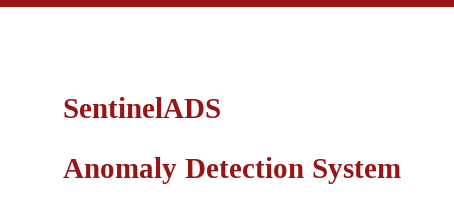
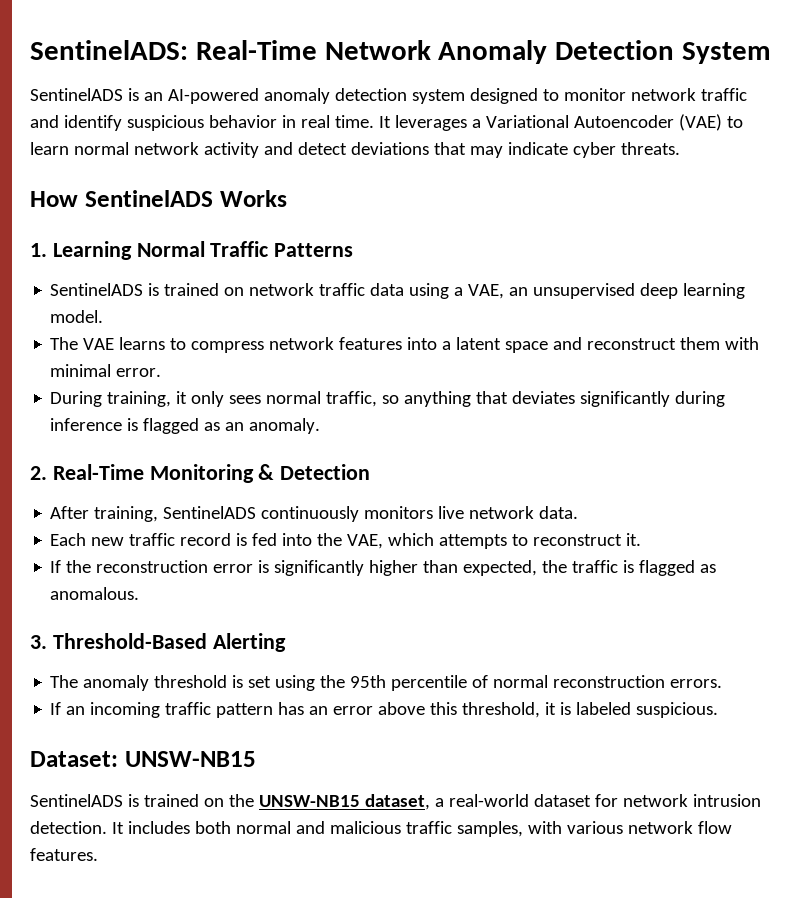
[63,97,221,118] SentinelADS // -> [30,40,431,60] SentinelADS: Real-Time Network
(401, 171) none -> [30,88,747,104] [30,114,743,131] [30,142,680,158] [30,190,287,207] [30,241,354,260] [50,283,746,299] [50,310,104,323] [50,337,760,353] [50,364,162,377] [50,391,726,407] [50,418,321,434] [30,464,371,483] [50,506,579,522] [50,533,642,549] [50,560,717,576] [50,587,140,600] [30,633,286,652] [50,675,723,691] [50,702,719,718] [30,751,256,767] [30,794,761,810] [30,821,732,837] [30,848,98,861] // SentinelADS is an AI-powered anomaly detection system designed to monitor network traffic and identify suspicious behavior in real time. It leverages a Variational Autoencoder (VAE) to learn normal network activity and detect deviations that may indicate cyber threats. // How SentinelADS Works // 1. Learning Normal Traffic Patterns // SentinelADS is trained on network traffic data using a VAE, an unsupervised deep learning model. // The VAE learns to compress network features into a latent space and reconstruct them with minimal error. // During training, it only sees normal traffic, so anything that deviates significantly during inference is flagged as an anomaly. // 2. Real-Time Monitoring & Detection // After training, SentinelADS continuously monitors live network data. // Each new traffic record is fed into the VAE, which attempts to reconstruct it. // If the reconstruction error is significantly higher than expected, the traffic is flagged as anomalous. // 3. Threshold-Based Alerting // The anomaly threshold is set using the 95th percentile of normal reconstruction errors. // If an incoming traffic pattern has an error above this threshold, it is labeled suspicious. // Dataset: UNSW-NB15 // SentinelADS is trained on the UNSW-NB15 dataset, a real-world dataset for network intrusion detection. It includes both normal and malicious traffic samples, with various network flow features.

